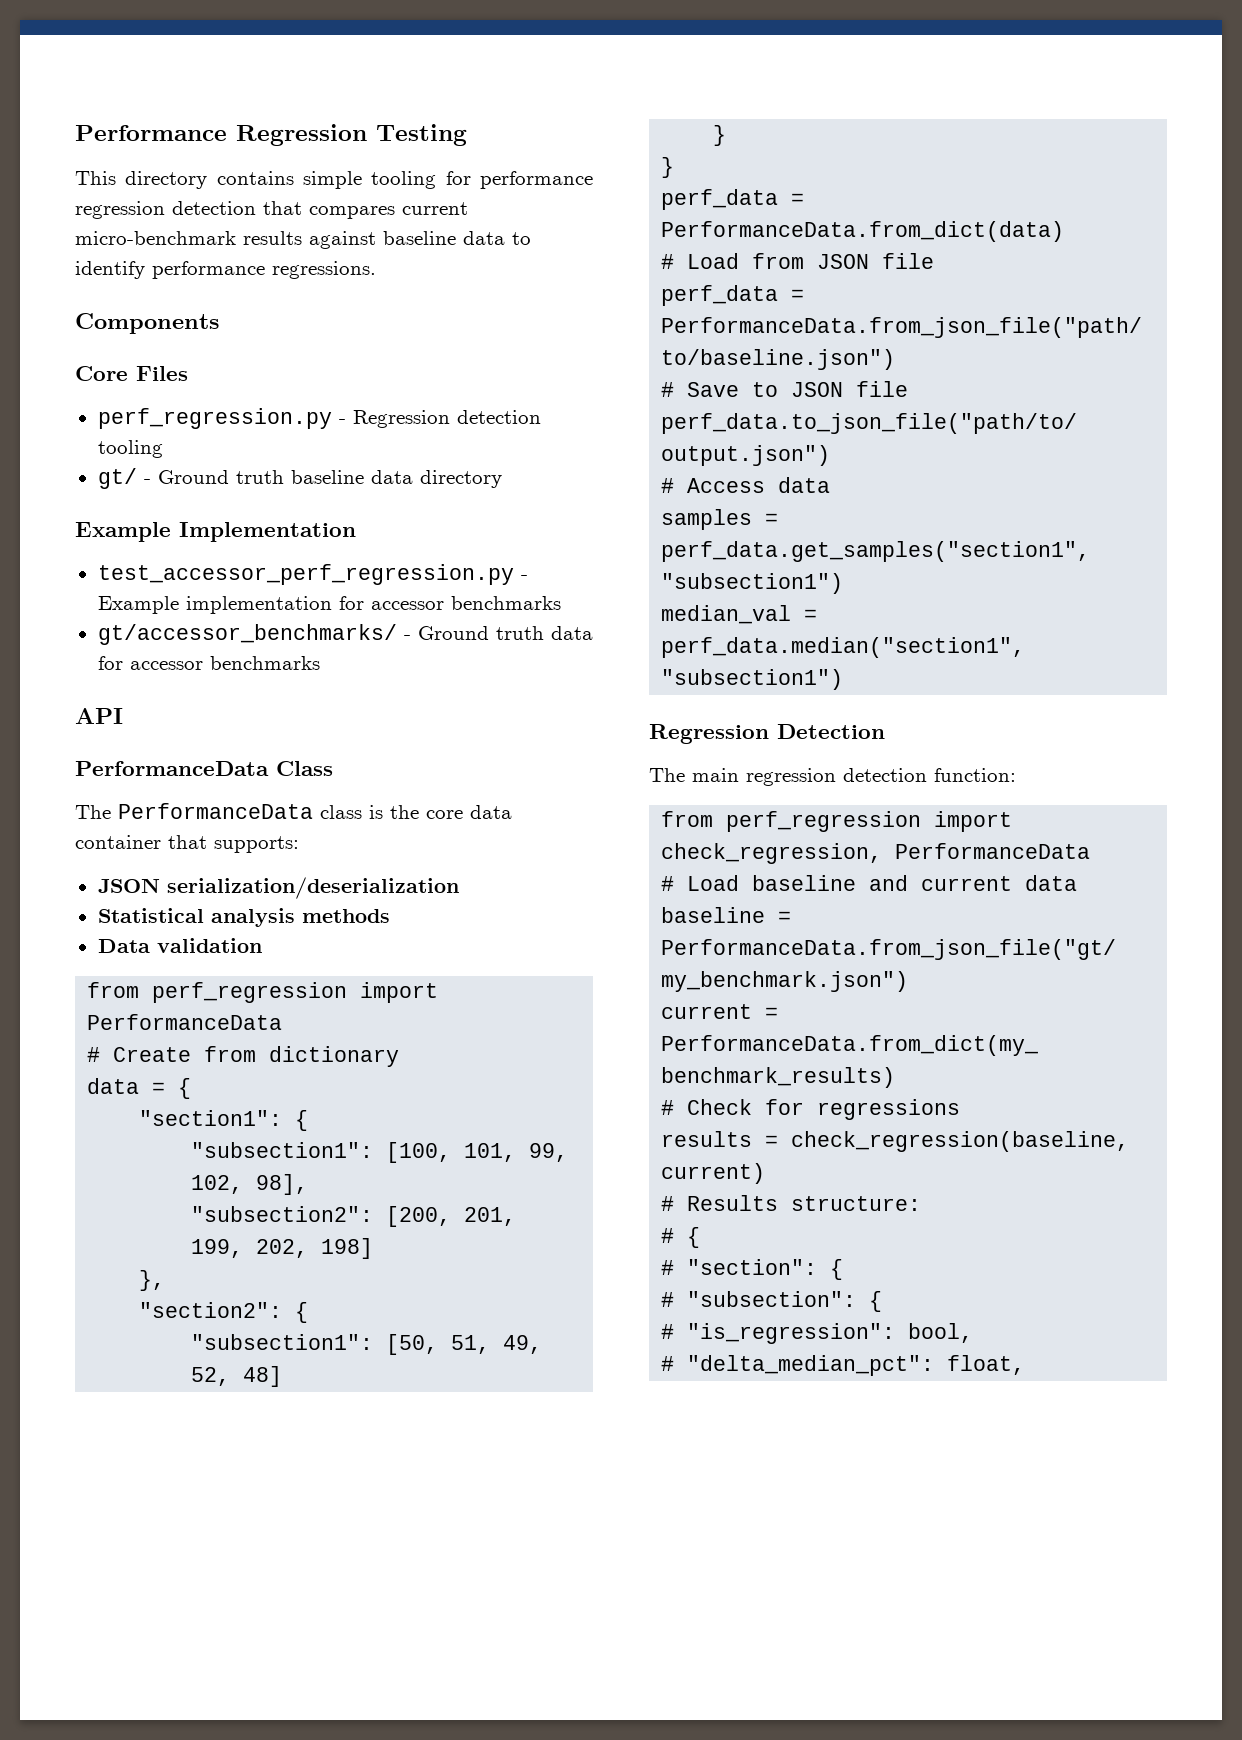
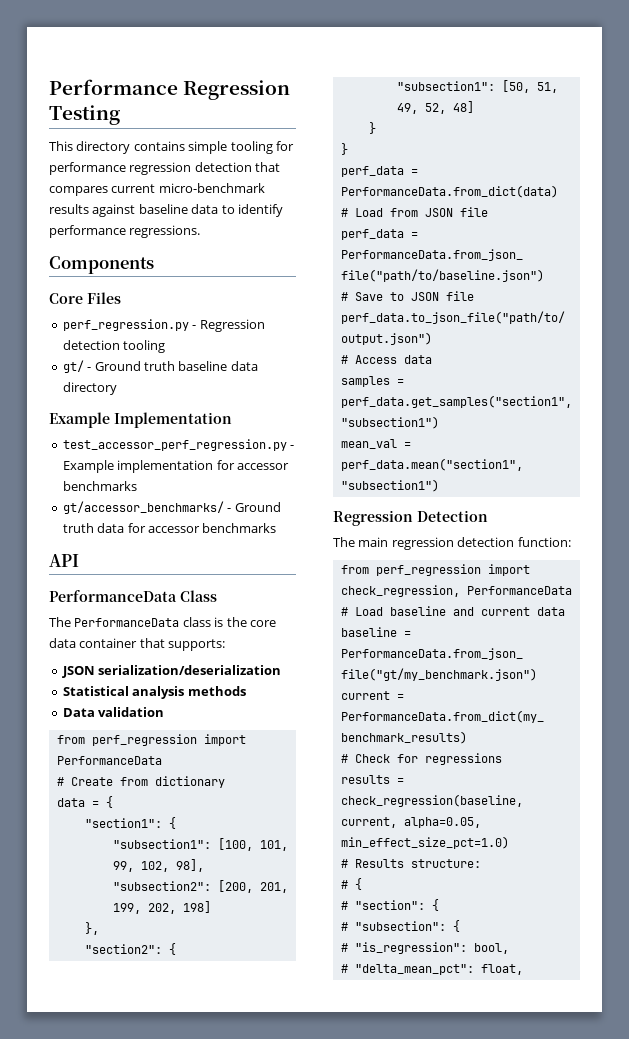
[661,605,818,624] [661,637,1026,658] median_val = perf_data.median("section1", -> [340,439,411,449] [340,458,523,471] mean_val = perf_data.mean("section1",
[661,1163,766,1184] current) -> [340,817,481,828] [340,836,509,849] current, alpha=0.05, min_effect_size_pct=1.0)
[687,1355,935,1376] "delta_median_pct": -> [354,964,474,975] "delta_mean_pct":

